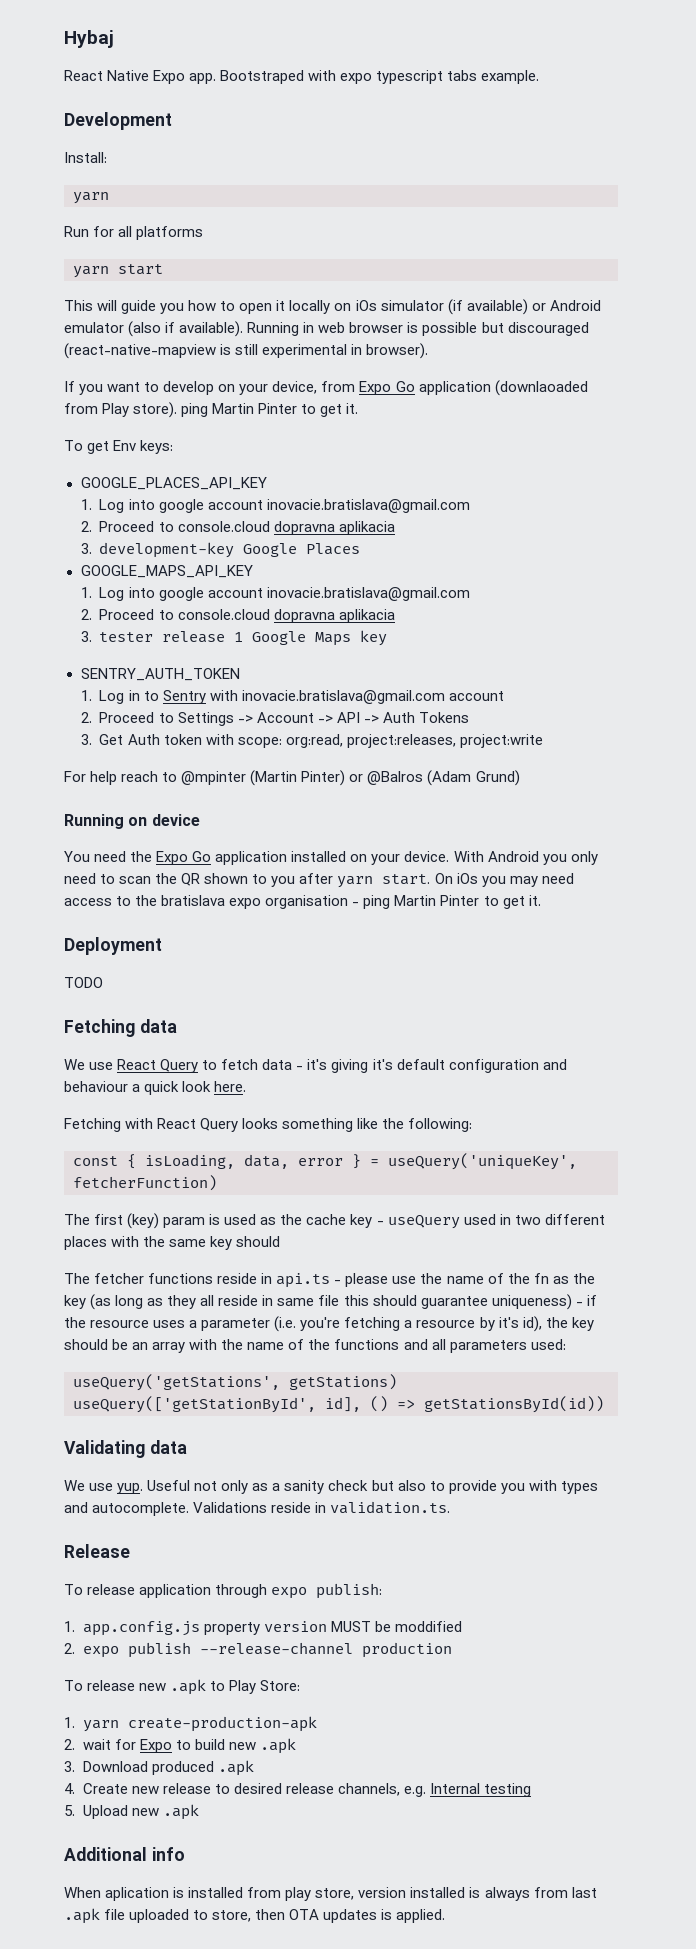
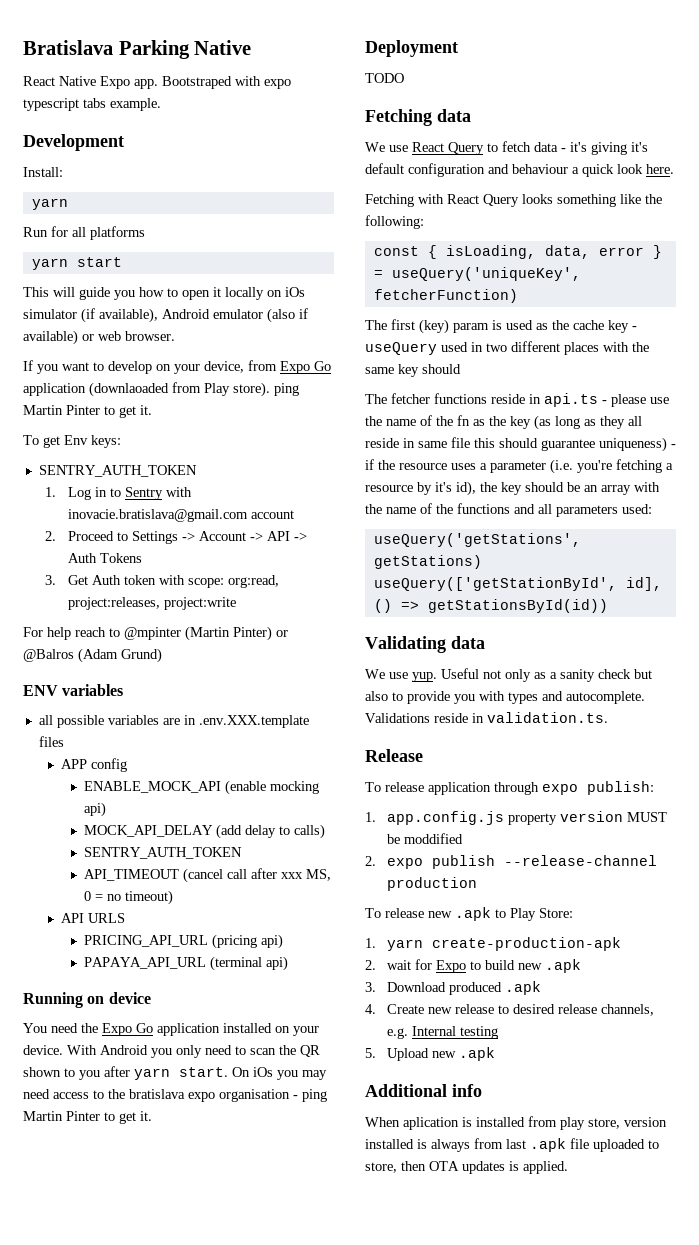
[64,30,114,48] Hybaj -> [23,40,252,59] Bratislava Parking Native
[466,299,546,315] available) or -> [99,308,158,323] available),
[179,321,589,337] [64,343,429,359] available). Running in web browser is possible but discouraged (react-native-mapview is still experimental in browser). -> [23,330,175,345] available) or web browser.
[80,477,267,490] [80,499,470,513] [80,521,395,535] [80,542,361,558] [80,565,253,578] [80,587,470,601] [80,609,395,623] [80,630,388,646] // GOOGLE_PLACES_API_KEY // 1. Log into google account inovacie.bratislava@gmail.com // 2. Proceed to console.cloud dopravna aplikacia // 3. development-key Google Places // GOOGLE_MAPS_API_KEY // 1. Log into google account inovacie.bratislava@gmail.com // 2. Proceed to console.cloud dopravna aplikacia // 3. tester release 1 Google Maps key -> (121, 441) none
(520, 778) none -> [23,684,124,696] [38,715,309,728] [38,736,64,747] [61,758,128,772] [83,780,319,795] [83,802,106,817] [83,824,325,839] [83,847,242,859] [83,868,331,883] [83,890,173,905] [61,913,126,923] [83,934,283,949] [83,956,288,971] // ENV variables // all possible variables are in .env.XXX.template files // APP config // ENABLE_MOCK_API (enable mocking api) // MOCK_API_DELAY (add delay to calls) // SENTRY_AUTH_TOKEN // API_TIMEOUT (cancel call after xxx MS, 0 = no timeout) // API URLS // PRICING_API_URL (pricing api) // PAPAYA_API_URL (terminal api)

